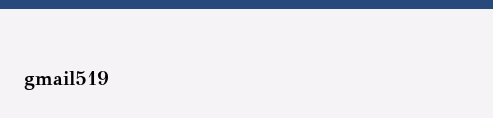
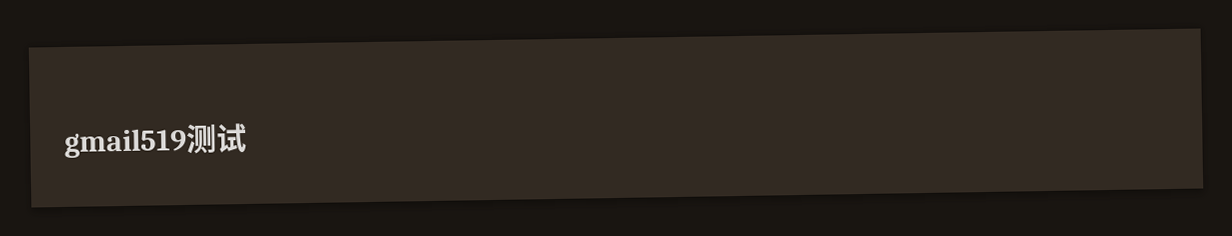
(109, 80) none -> [186,123,247,154] 测试

